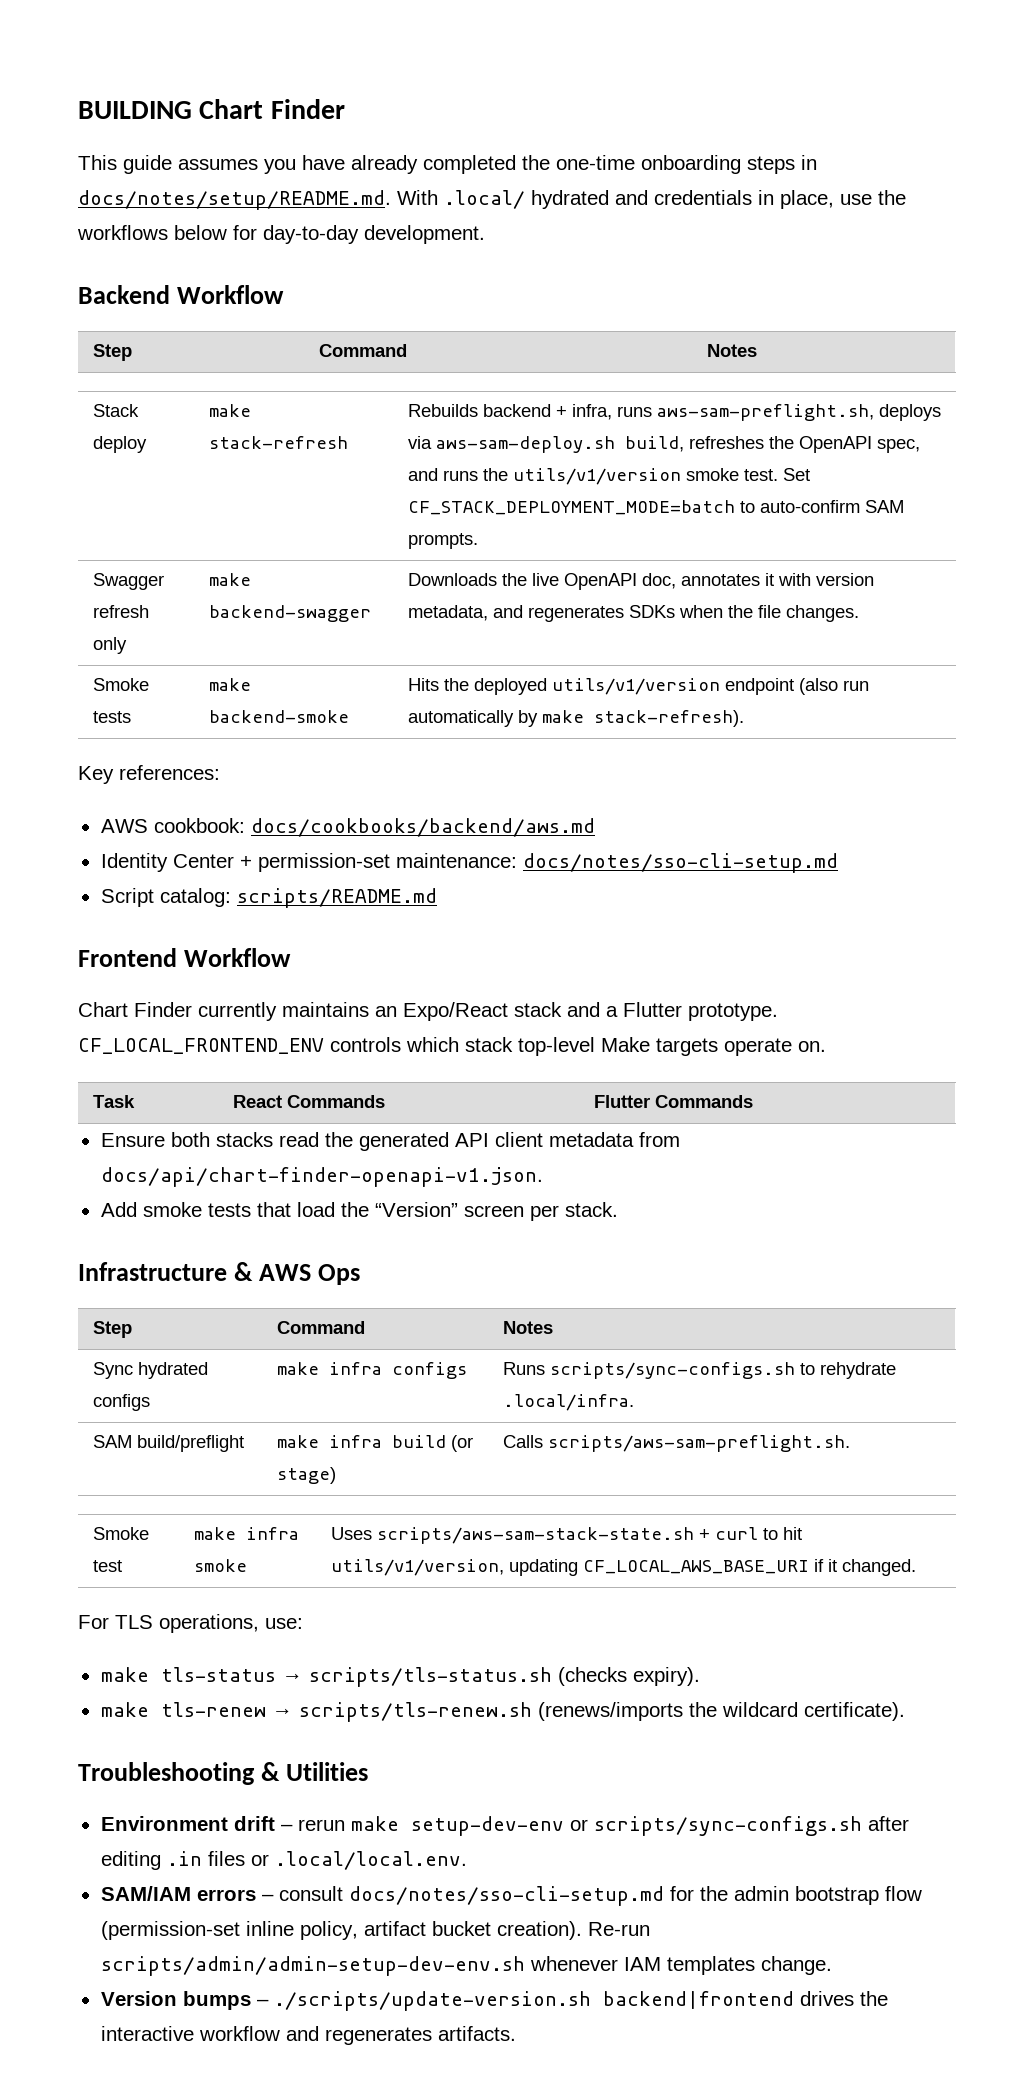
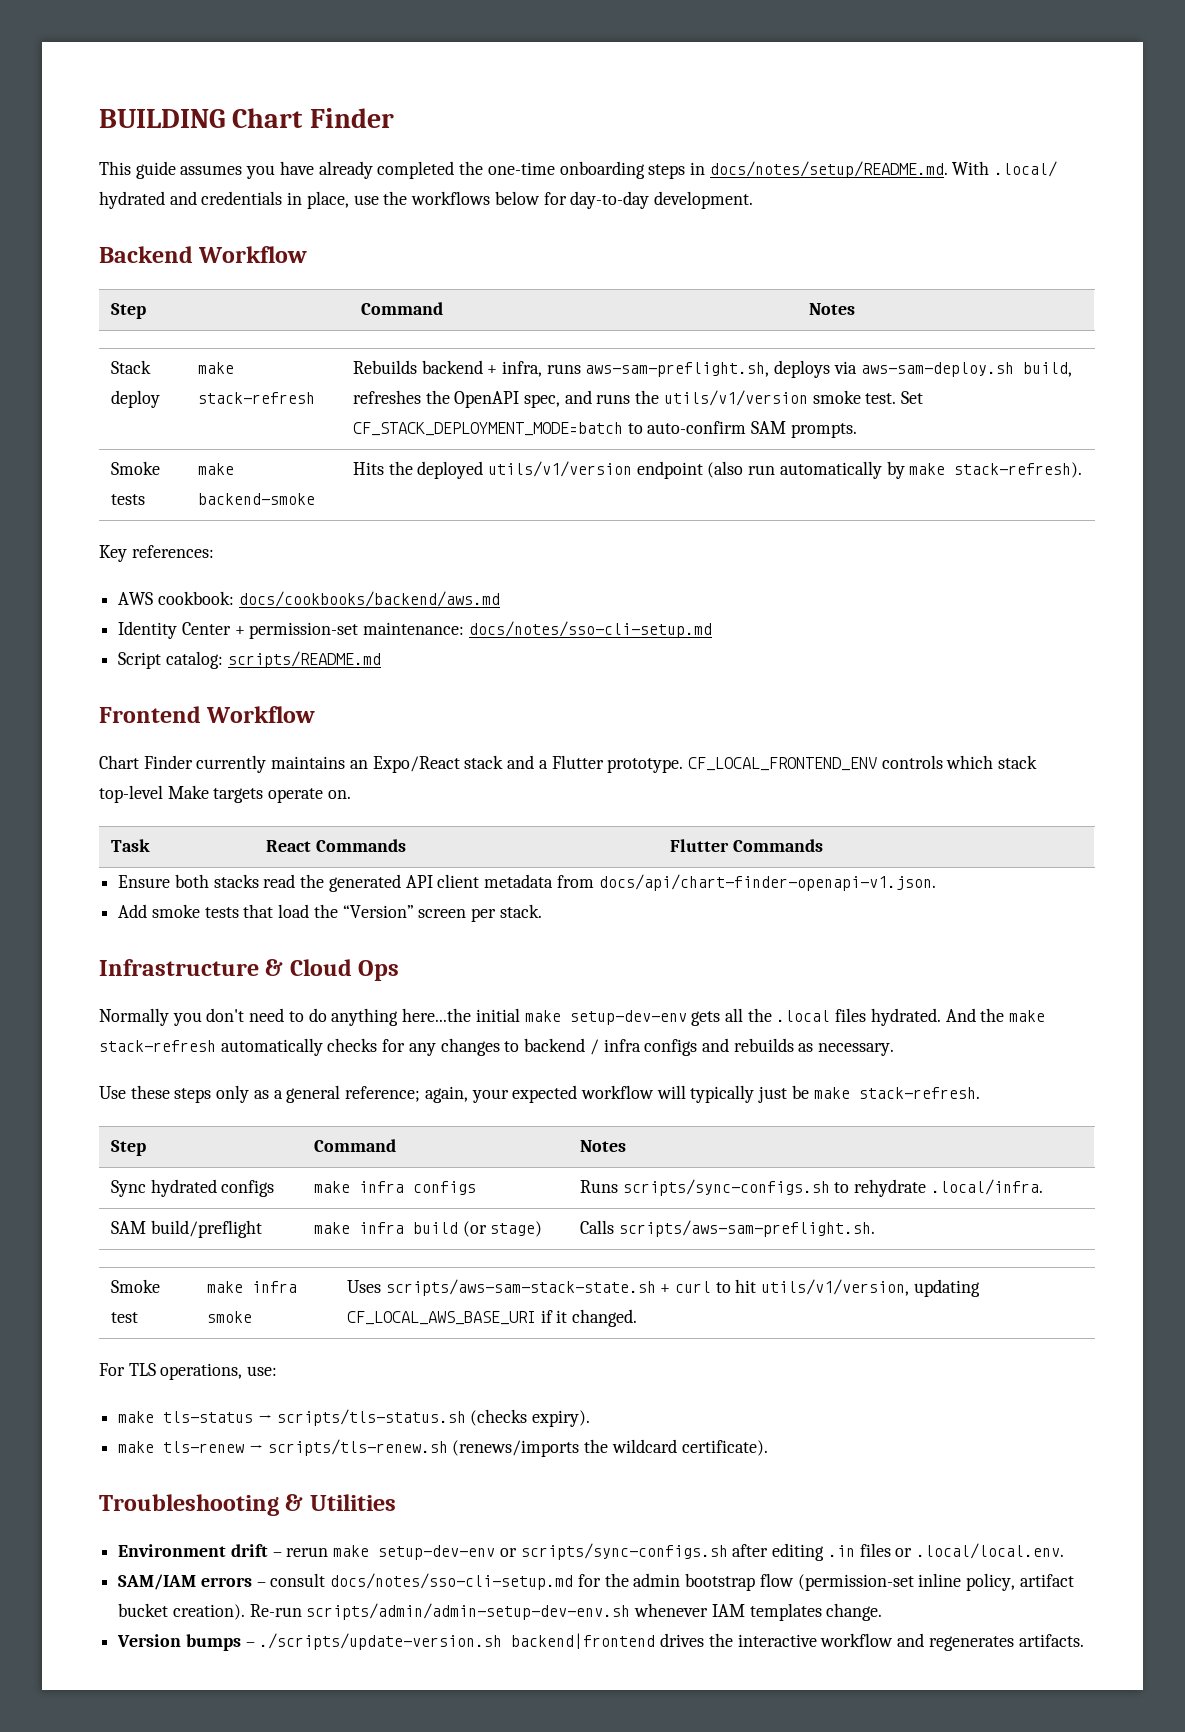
[92,573,164,590] [92,605,149,618] [92,637,127,654] [208,573,251,586] [208,605,371,622] [407,573,874,590] [407,605,859,622] // Swagger refresh only | make backend-swagger | Downloads the live OpenAPI doc, annotates it with version metadata, and regenerates SDKs when the file changes. -> (857, 430) none
[258,1264,311,1281] AWS -> [289,959,352,976] Cloud
(360, 1274) none -> [99,1008,1046,1026] [99,1038,895,1056] [99,1085,980,1103] // Normally you don't need to do anything here...the initial make setup-dev-env gets all the .local files hydrated. And the make stack-refresh automatically checks for any changes to backend / infra configs and rebuilds as necessary. // Use these steps only as a general reference; again, your expected workflow will typically just be make stack-refresh.

